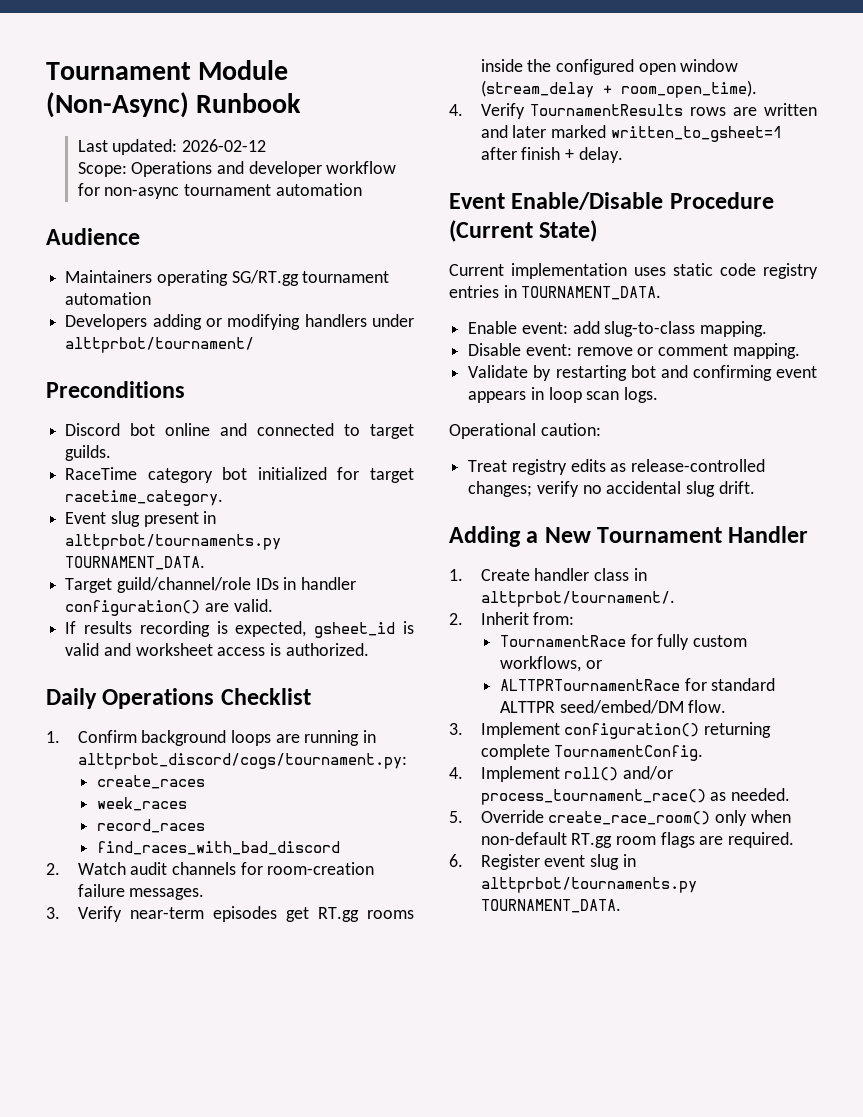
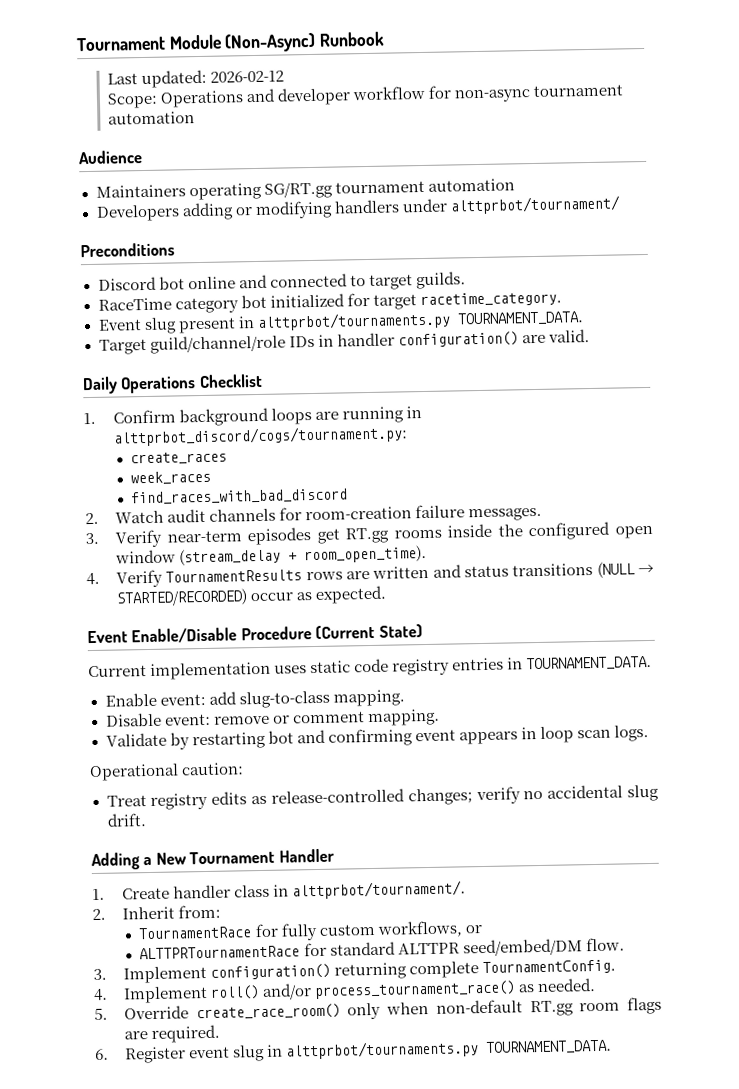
[65,621,415,638] [65,643,369,656] // If results recording is expected, gsheet_id is valid and worksheet access is authorized. -> (590, 336) none
[96,819,205,833] // record_races -> (212, 477) none
[512,125,782,142] [480,147,623,163] later marked written_to_gsheet=1 after finish + delay. -> [463,561,654,578] [115,585,388,607] status transitions (NULL → STARTED/RECORDED) occur as expected.

